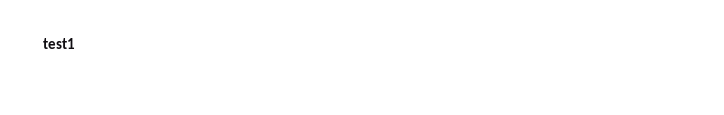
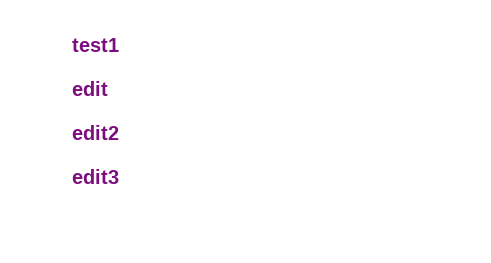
(75, 43) none -> [72,81,108,96] [72,125,119,140] [72,169,119,184] // edit // edit2 // edit3

